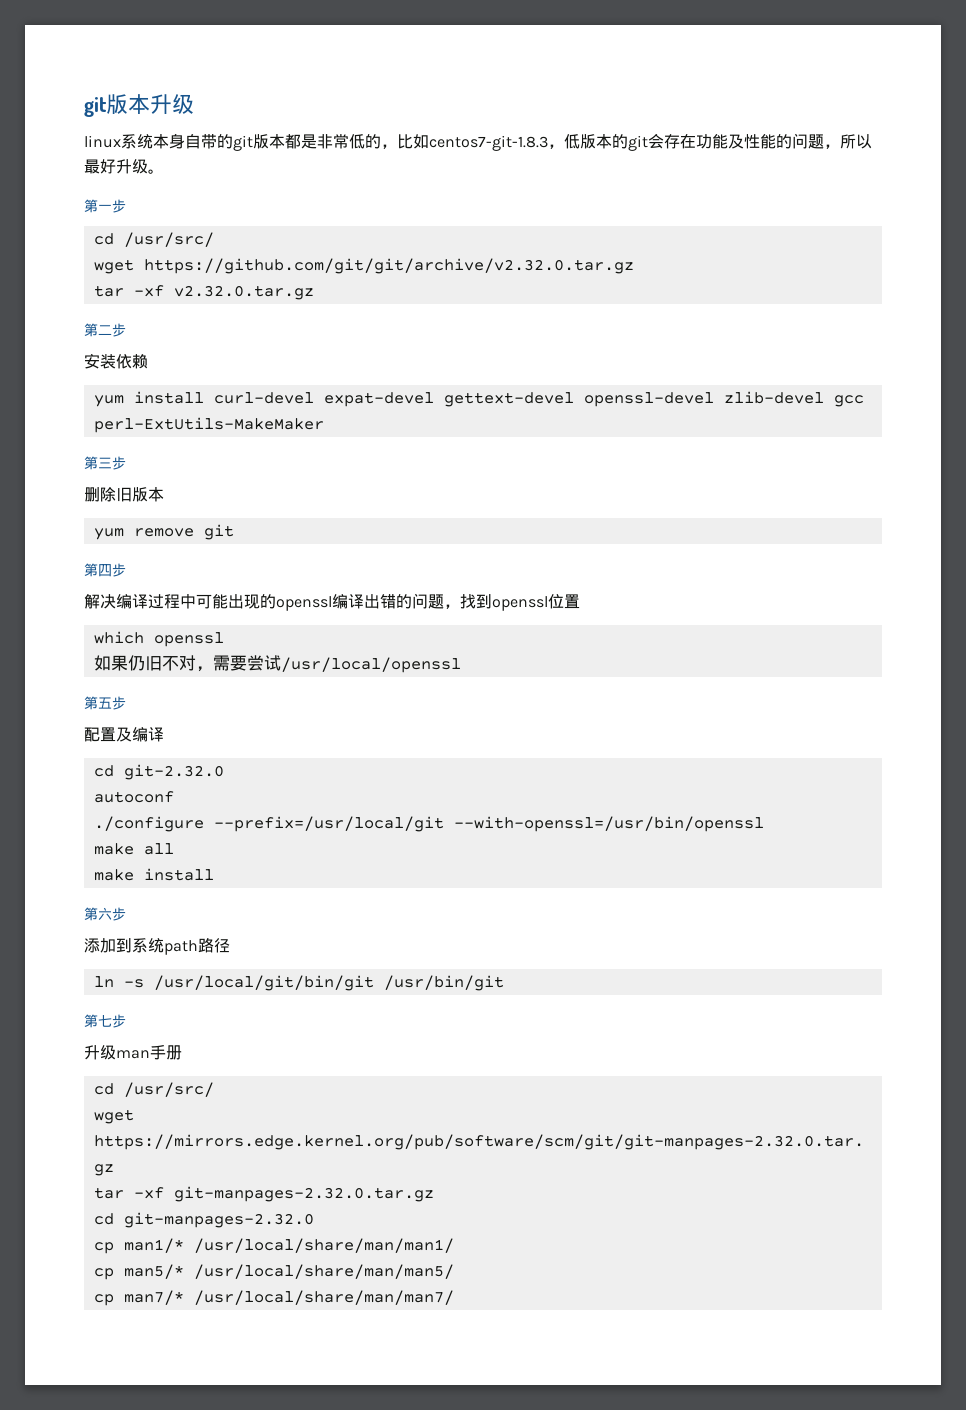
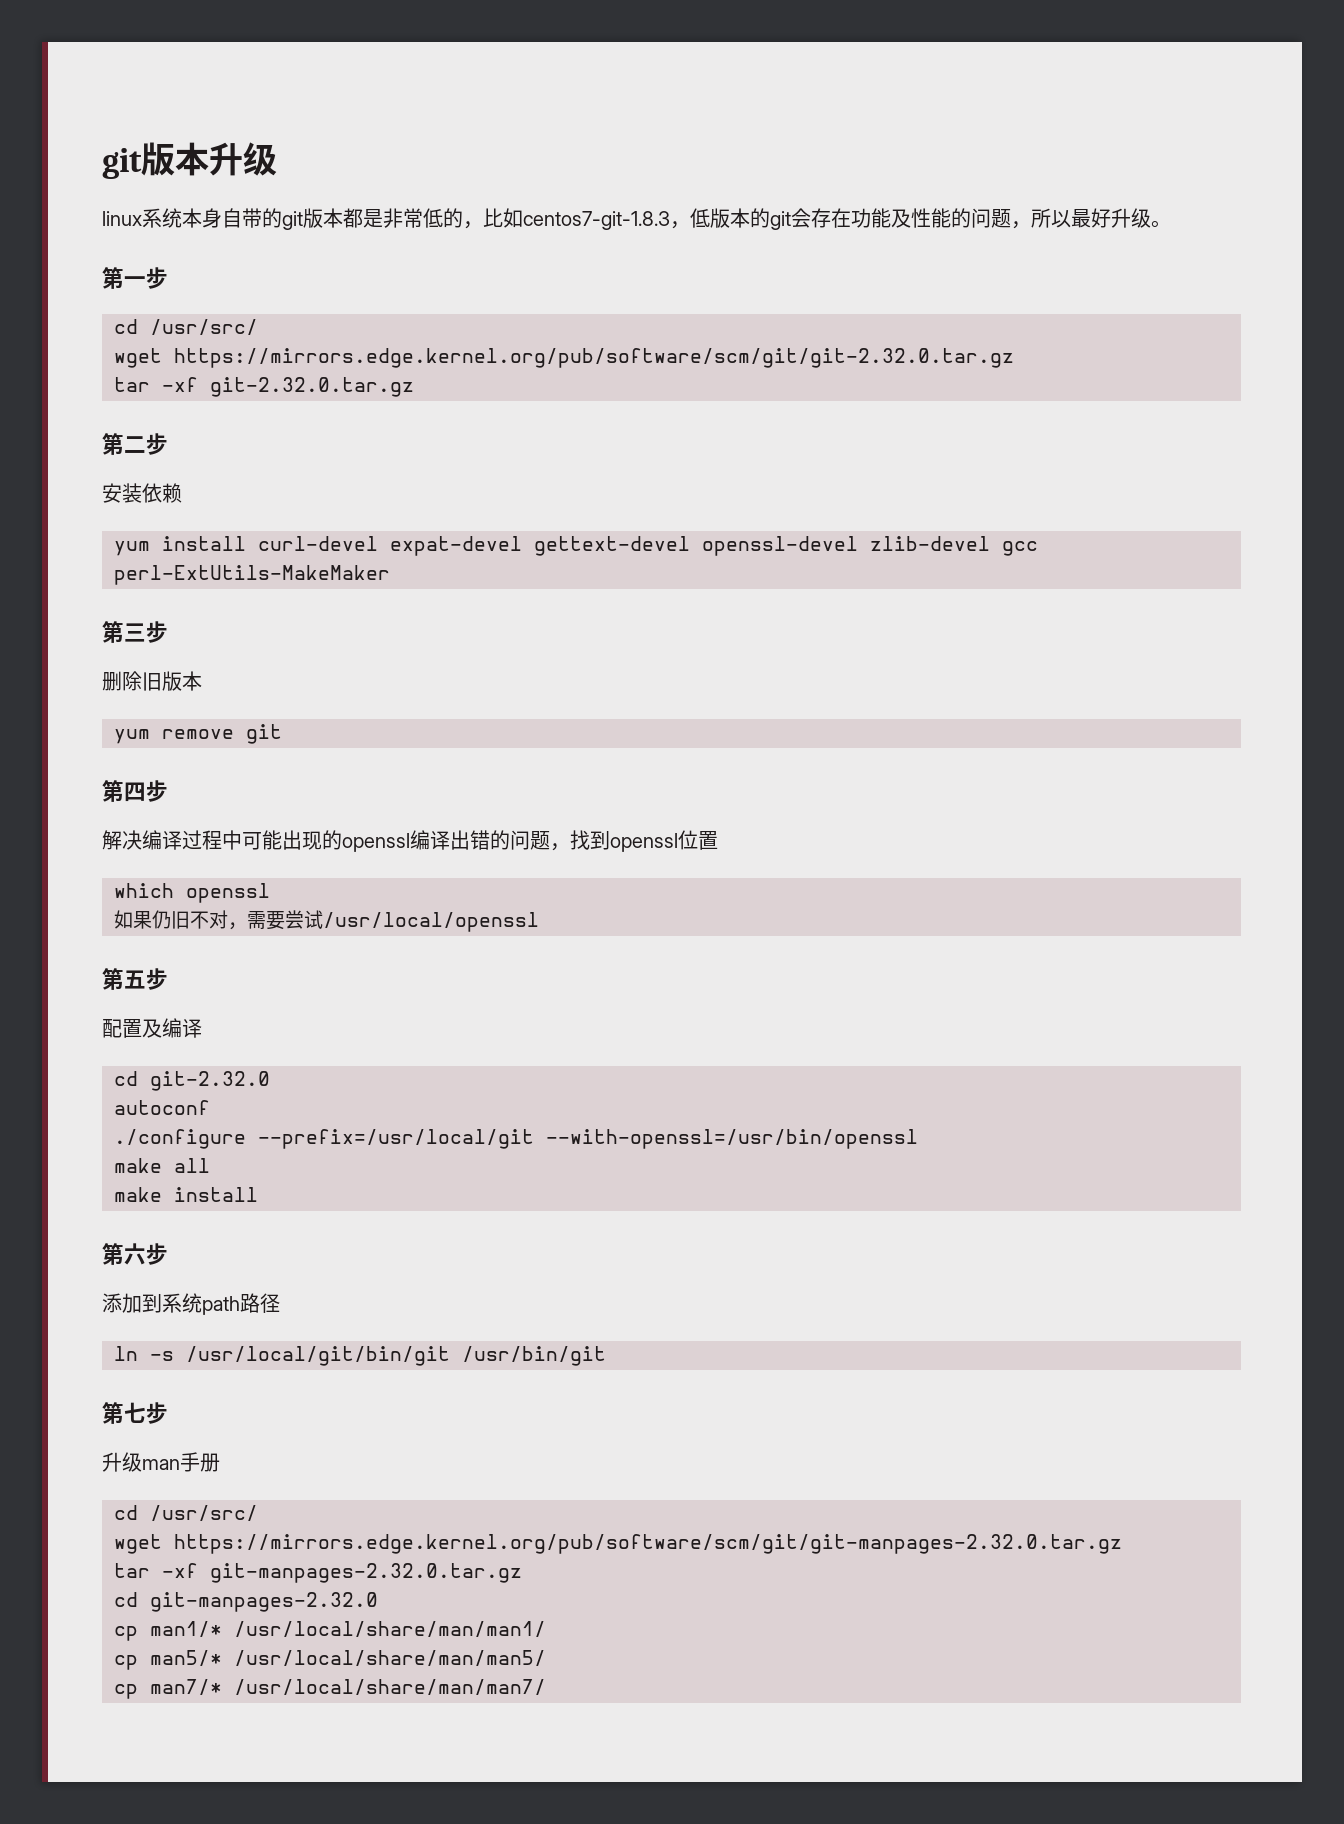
[143,258,634,274] [93,285,314,300] https://github.com/git/git/archive/v2.32.0.tar.gz // tar -xf v2.32.0.tar.gz -> [174,348,1014,368] [114,377,414,397] https://mirrors.edge.kernel.org/pub/software/scm/git/git-2.32.0.tar.gz // tar -xf git-2.32.0.tar.gz

